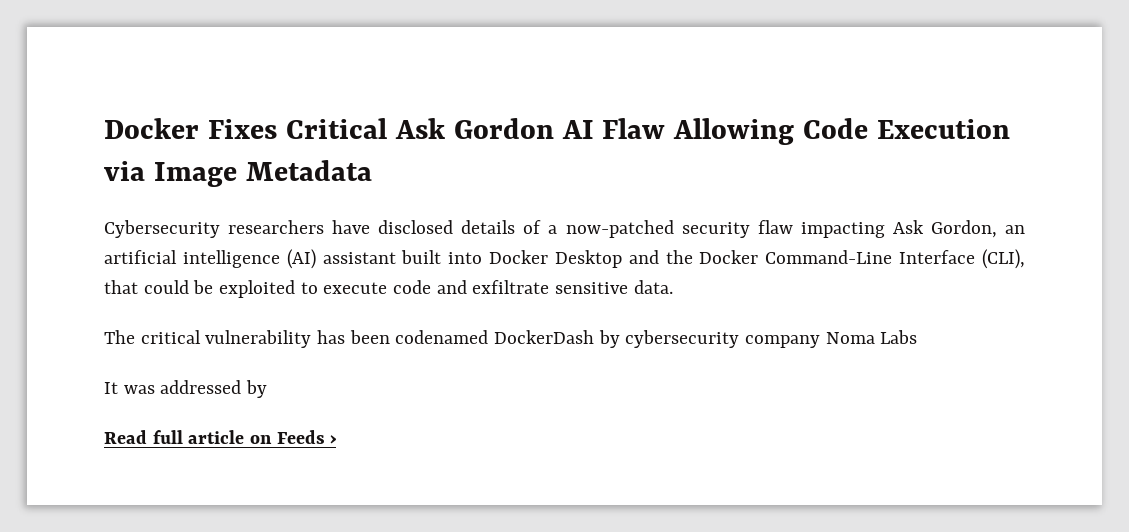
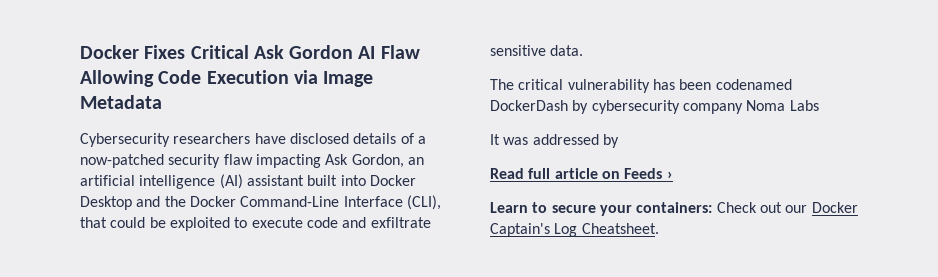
(337, 439) none -> [490,202,858,216] [490,223,659,237] // Learn to secure your containers: Check out our Docker Captain's Log Cheatsheet.

